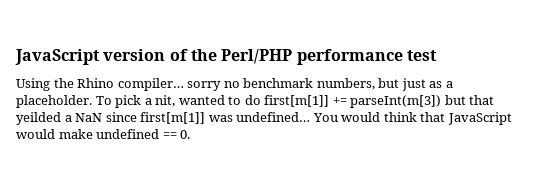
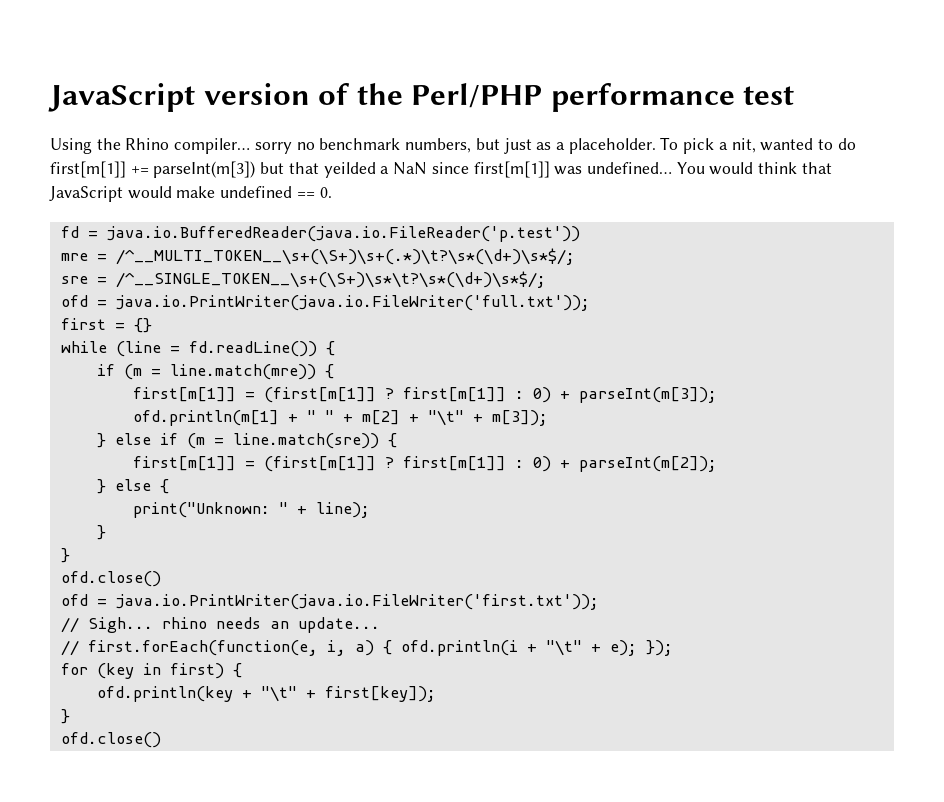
(191, 134) none -> [60,226,580,242] [60,248,575,265] [60,271,546,288] [60,295,590,311] [60,318,152,333] [60,341,335,357] [96,364,334,380] [132,387,717,403] [132,410,548,426] [96,433,397,449] [132,456,717,472] [96,479,169,494] [132,502,370,518] [96,525,106,540] [60,548,70,563] [60,571,161,587] [60,594,599,610] [60,617,380,633] [60,640,673,656] [60,663,242,679] [96,686,436,702] [60,709,70,724] [60,732,161,748] // fd = java.io.BufferedReader(java.io.FileReader('p.test')) // mre = /^__MULTI_TOKEN__\s+(\S+)\s+(.*)\t?\s*(\d+)\s*$/; // sre = /^__SINGLE_TOKEN__\s+(\S+)\s*\t?\s*(\d+)\s*$/; // ofd = java.io.PrintWriter(java.io.FileWriter('full.txt')); // first = {} // while (line = fd.readLine()) { // if (m = line.match(mre)) { // first[m[1]] = (first[m[1]] ? first[m[1]] : 0) + parseInt(m[3]); // ofd.println(m[1] + " " + m[2] + "\t" + m[3]); // } else if (m = line.match(sre)) { // first[m[1]] = (first[m[1]] ? first[m[1]] : 0) + parseInt(m[2]); // } else { // print("Unknown: " + line); // } // } // ofd.close() // ofd = java.io.PrintWriter(java.io.FileWriter('first.txt')); // // Sigh... rhino needs an update... // // first.forEach(function(e, i, a) { ofd.println(i + "\t" + e); }); // for (key in first) { // ofd.println(key + "\t" + first[key]); // } // ofd.close()

